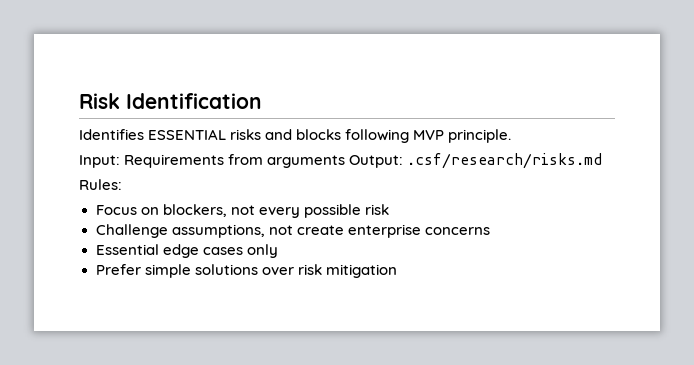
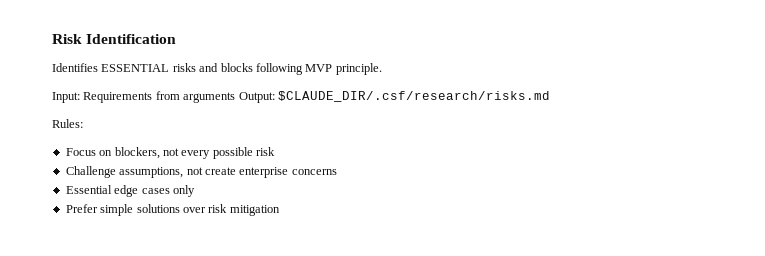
[407,153,603,169] .csf/research/risks.md -> [277,91,550,102] $CLAUDE_DIR/.csf/research/risks.md

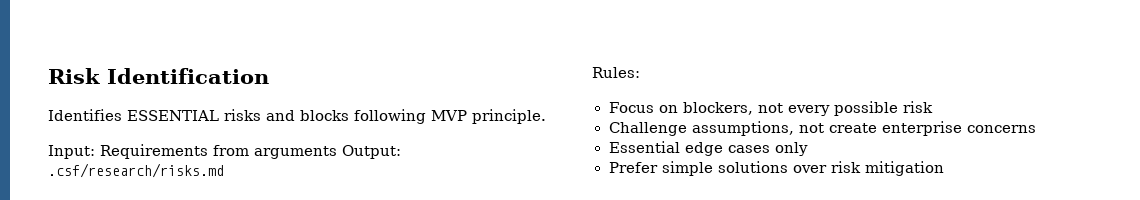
[277,91,550,102] $CLAUDE_DIR/.csf/research/risks.md -> [48,163,224,178] .csf/research/risks.md

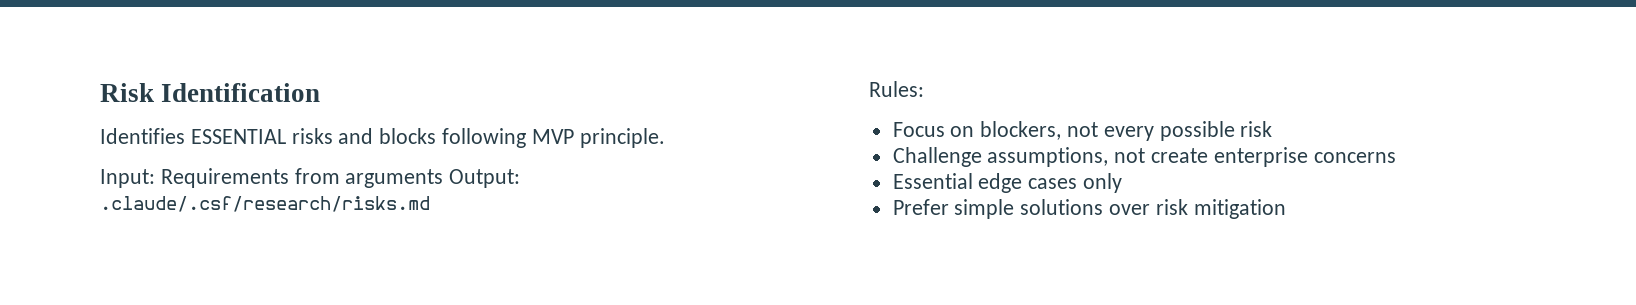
[48,163,224,178] .csf/research/risks.md -> [100,196,430,212] .claude/.csf/research/risks.md

